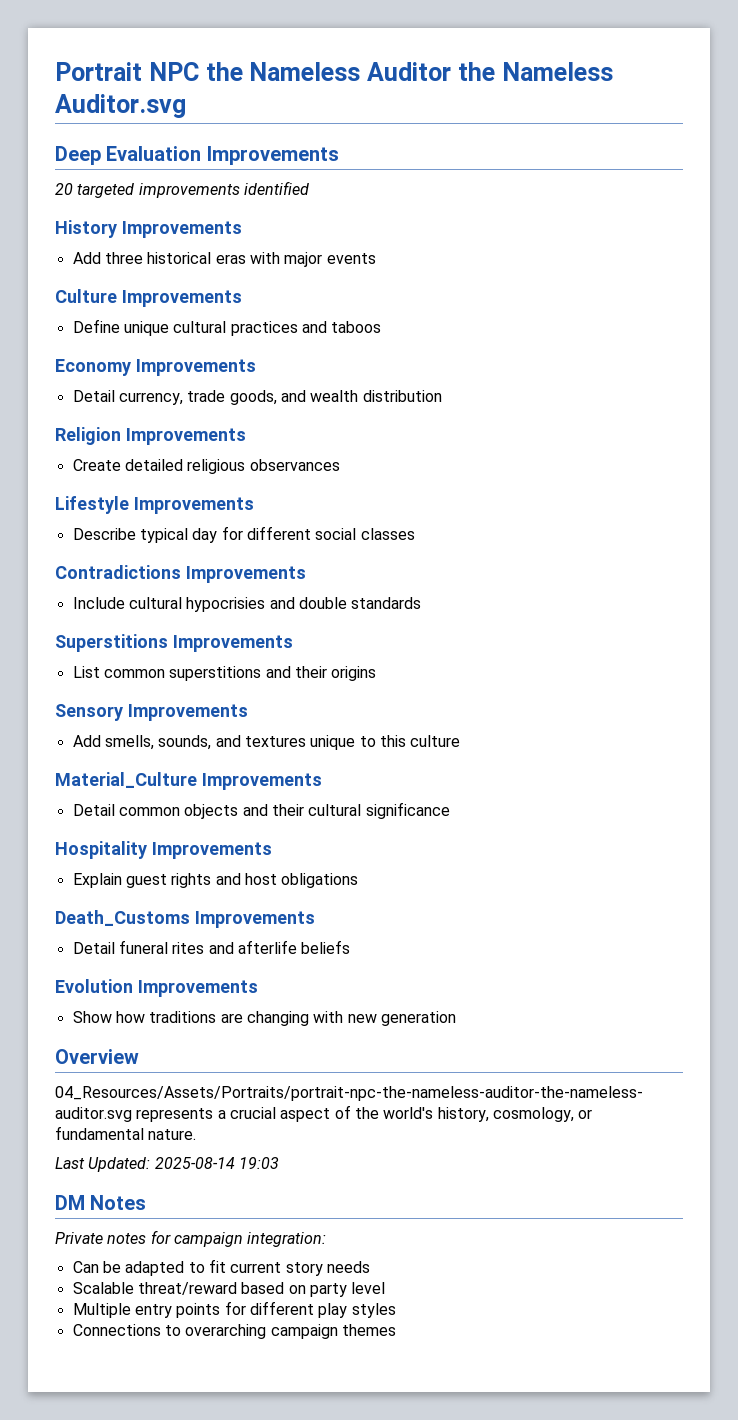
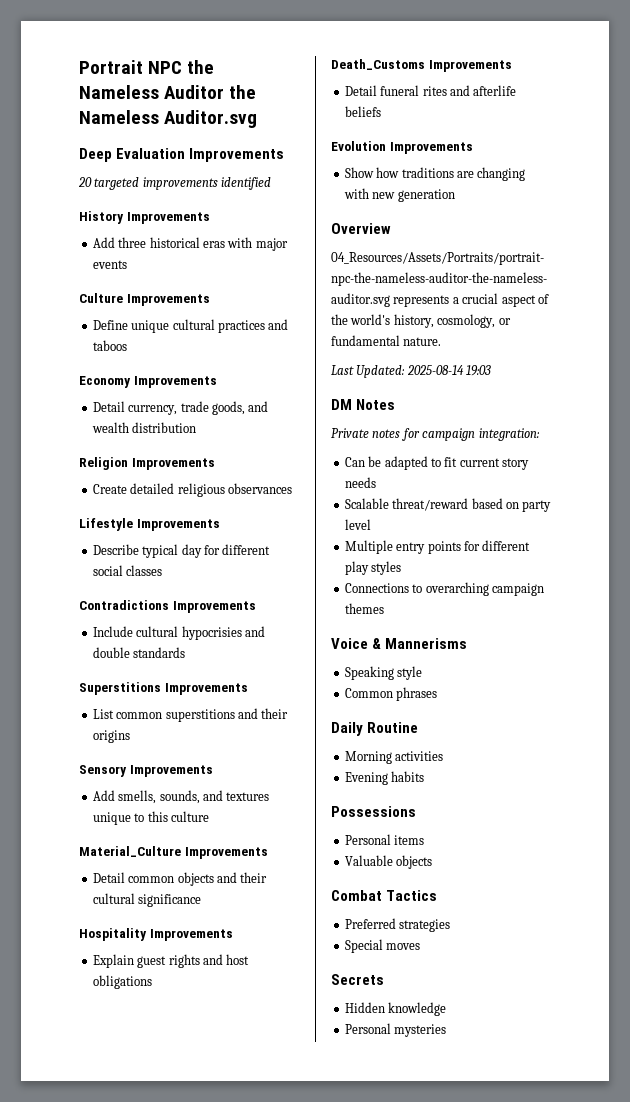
(396, 1330) none -> [331,638,468,649] [344,666,423,680] [344,687,438,701] [331,722,419,736] [344,751,444,764] [344,771,425,785] [331,806,416,817] [344,834,425,845] [344,855,433,869] [331,890,438,901] [344,918,451,932] [344,939,421,953] [331,974,384,985] [344,1002,447,1016] [344,1023,447,1037] // Voice & Mannerisms // Speaking style // Common phrases // Daily Routine // Morning activities // Evening habits // Possessions // Personal items // Valuable objects // Combat Tactics // Preferred strategies // Special moves // Secrets // Hidden knowledge // Personal mysteries

